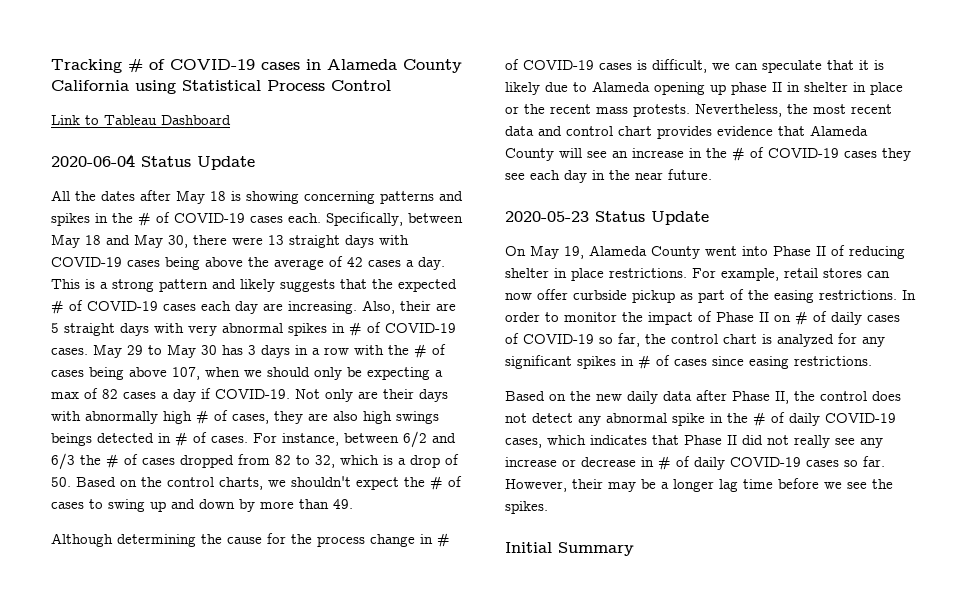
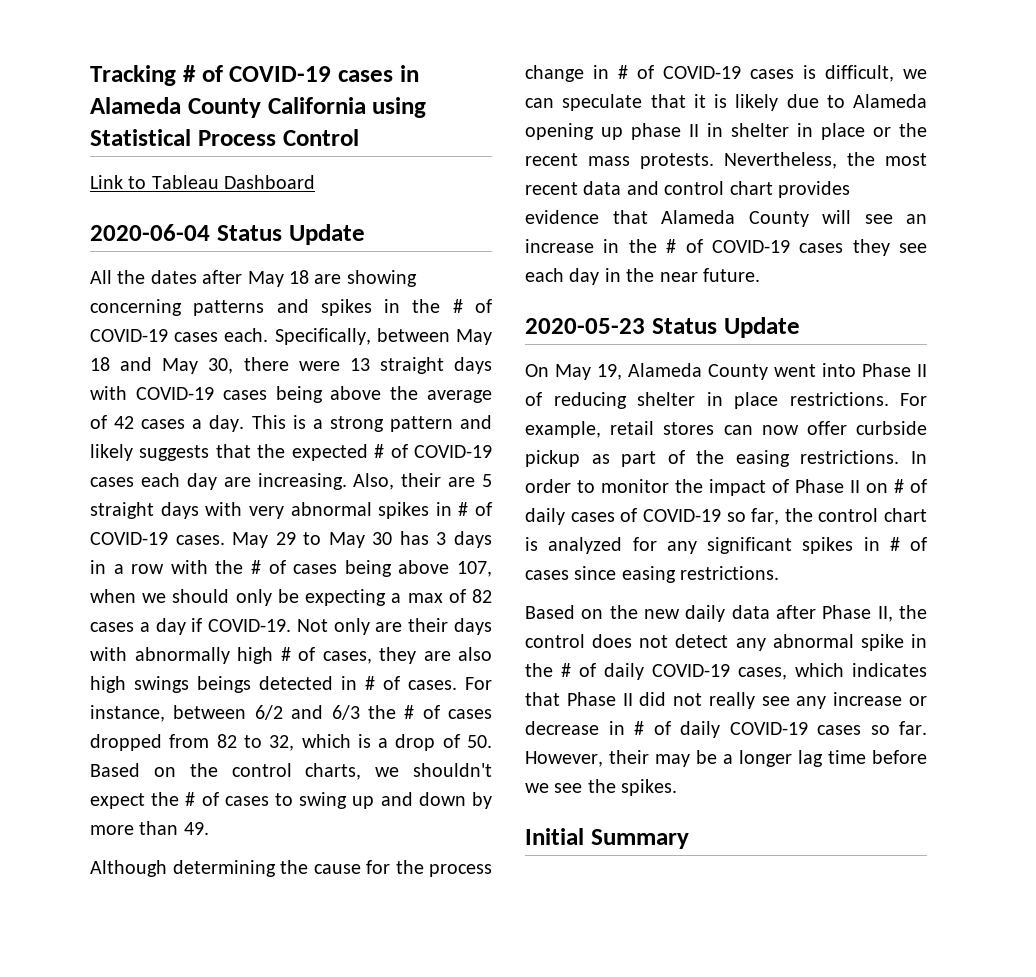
[231,191,241,201] is -> [314,274,342,284] are

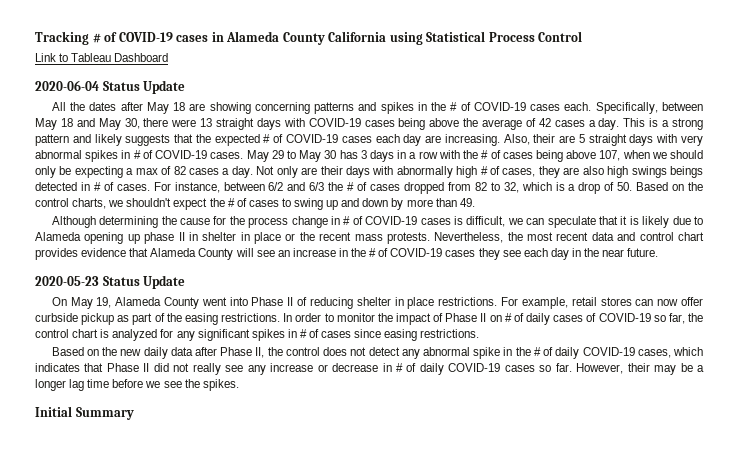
[155,618,292,635] day if COVID-19. -> [231,166,253,178] day.

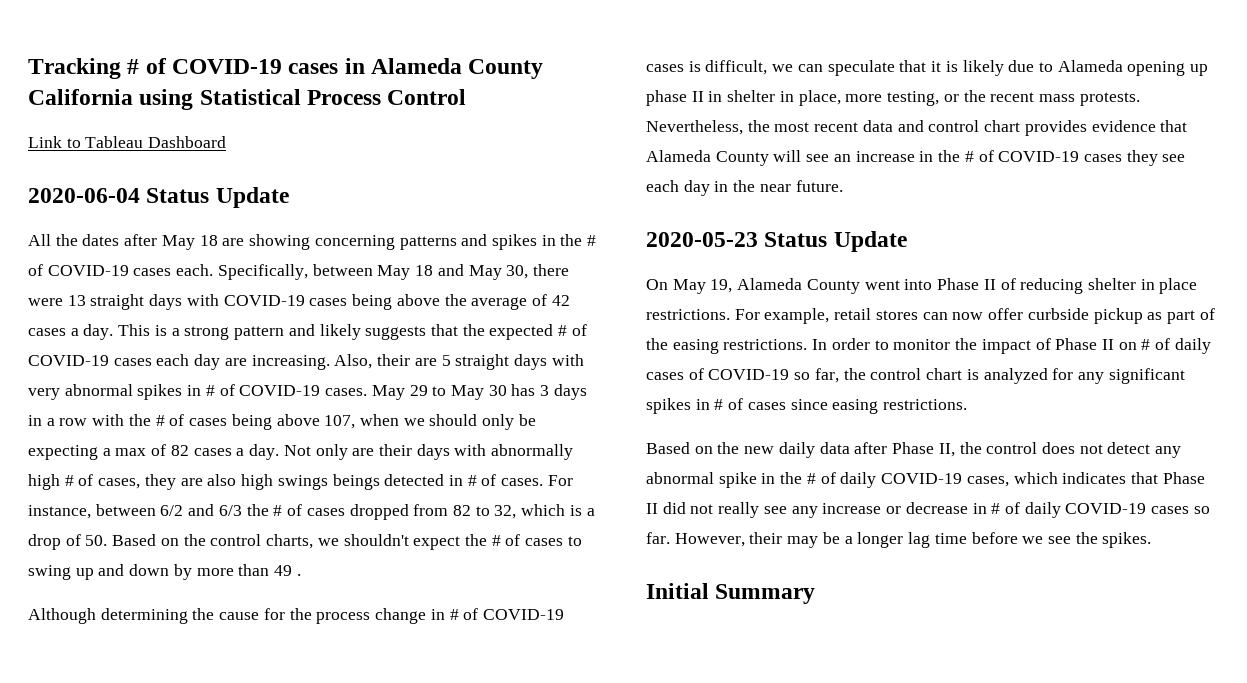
[459,198,475,207] 49. -> [274,565,301,576] 49 .
[254,232,282,244] place -> [798,90,940,106] place, more testing,

